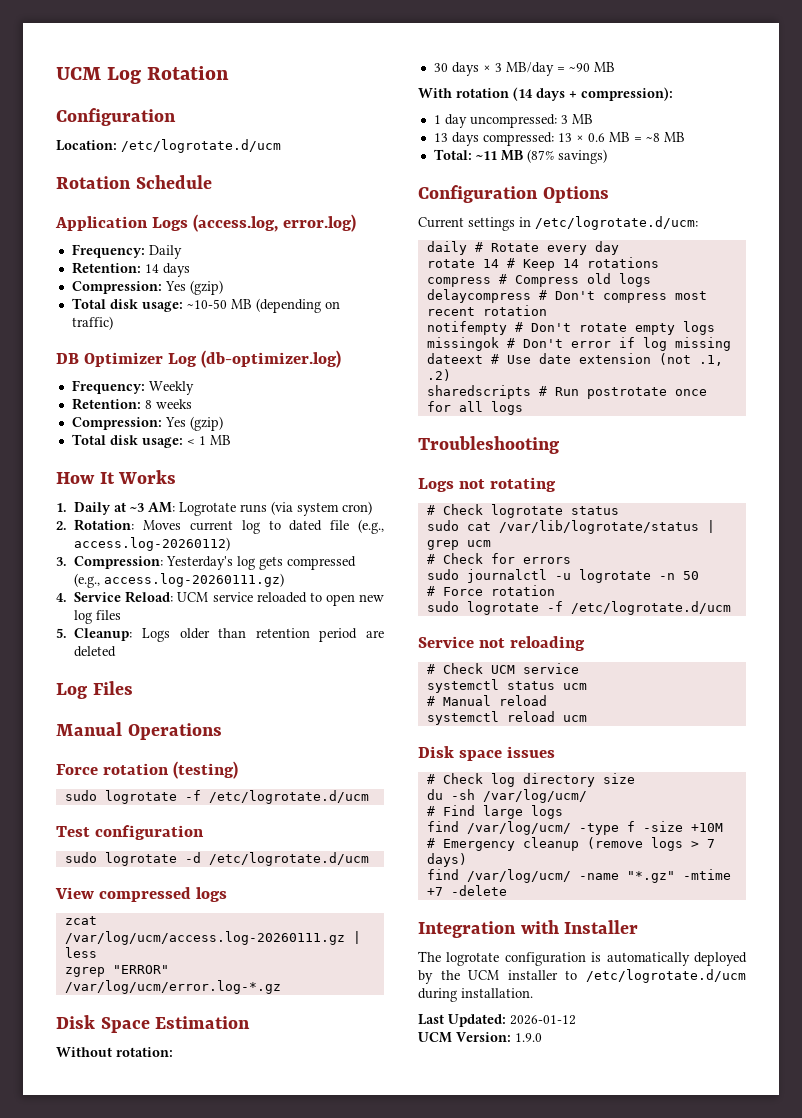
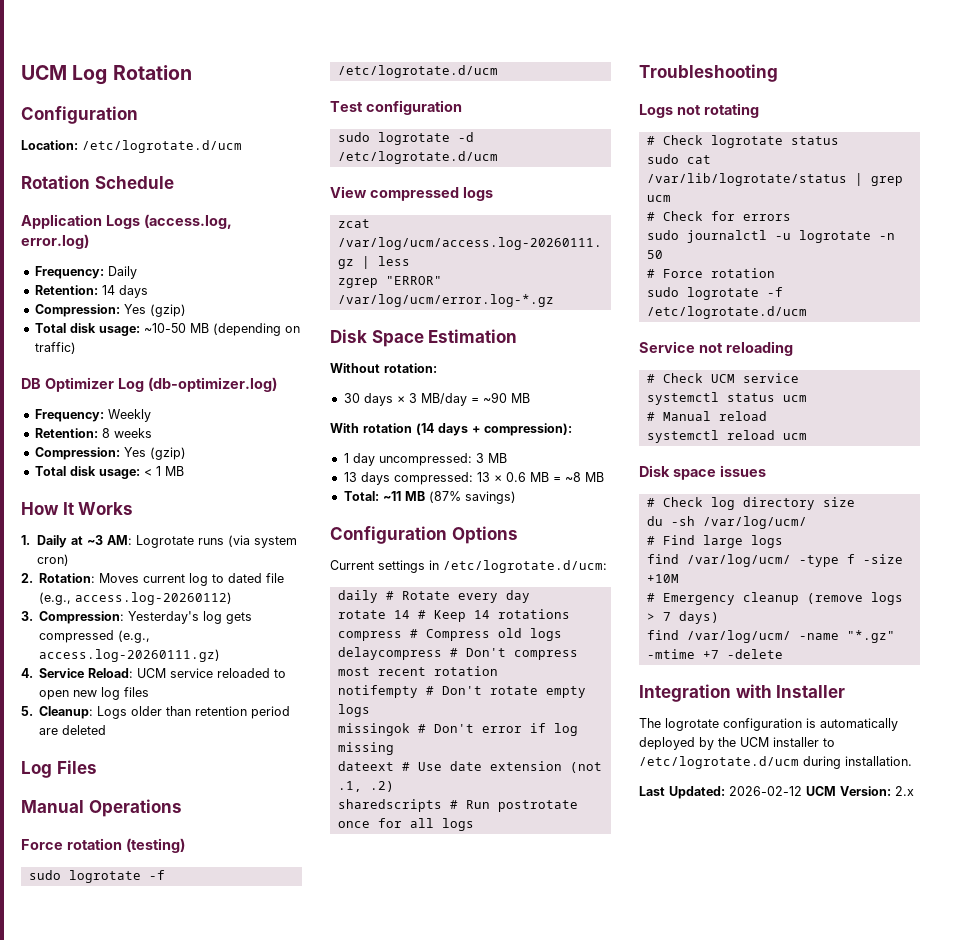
[510,1015,576,1025] 2026-01-12 // -> [729,786,802,796] 2026-02-12
[515,1033,542,1042] 1.9.0 -> [895,786,914,796] 2.x

